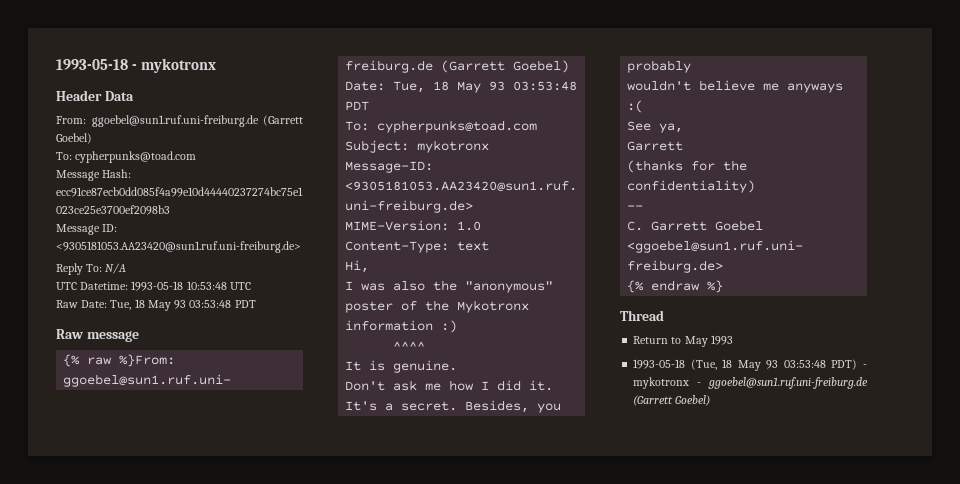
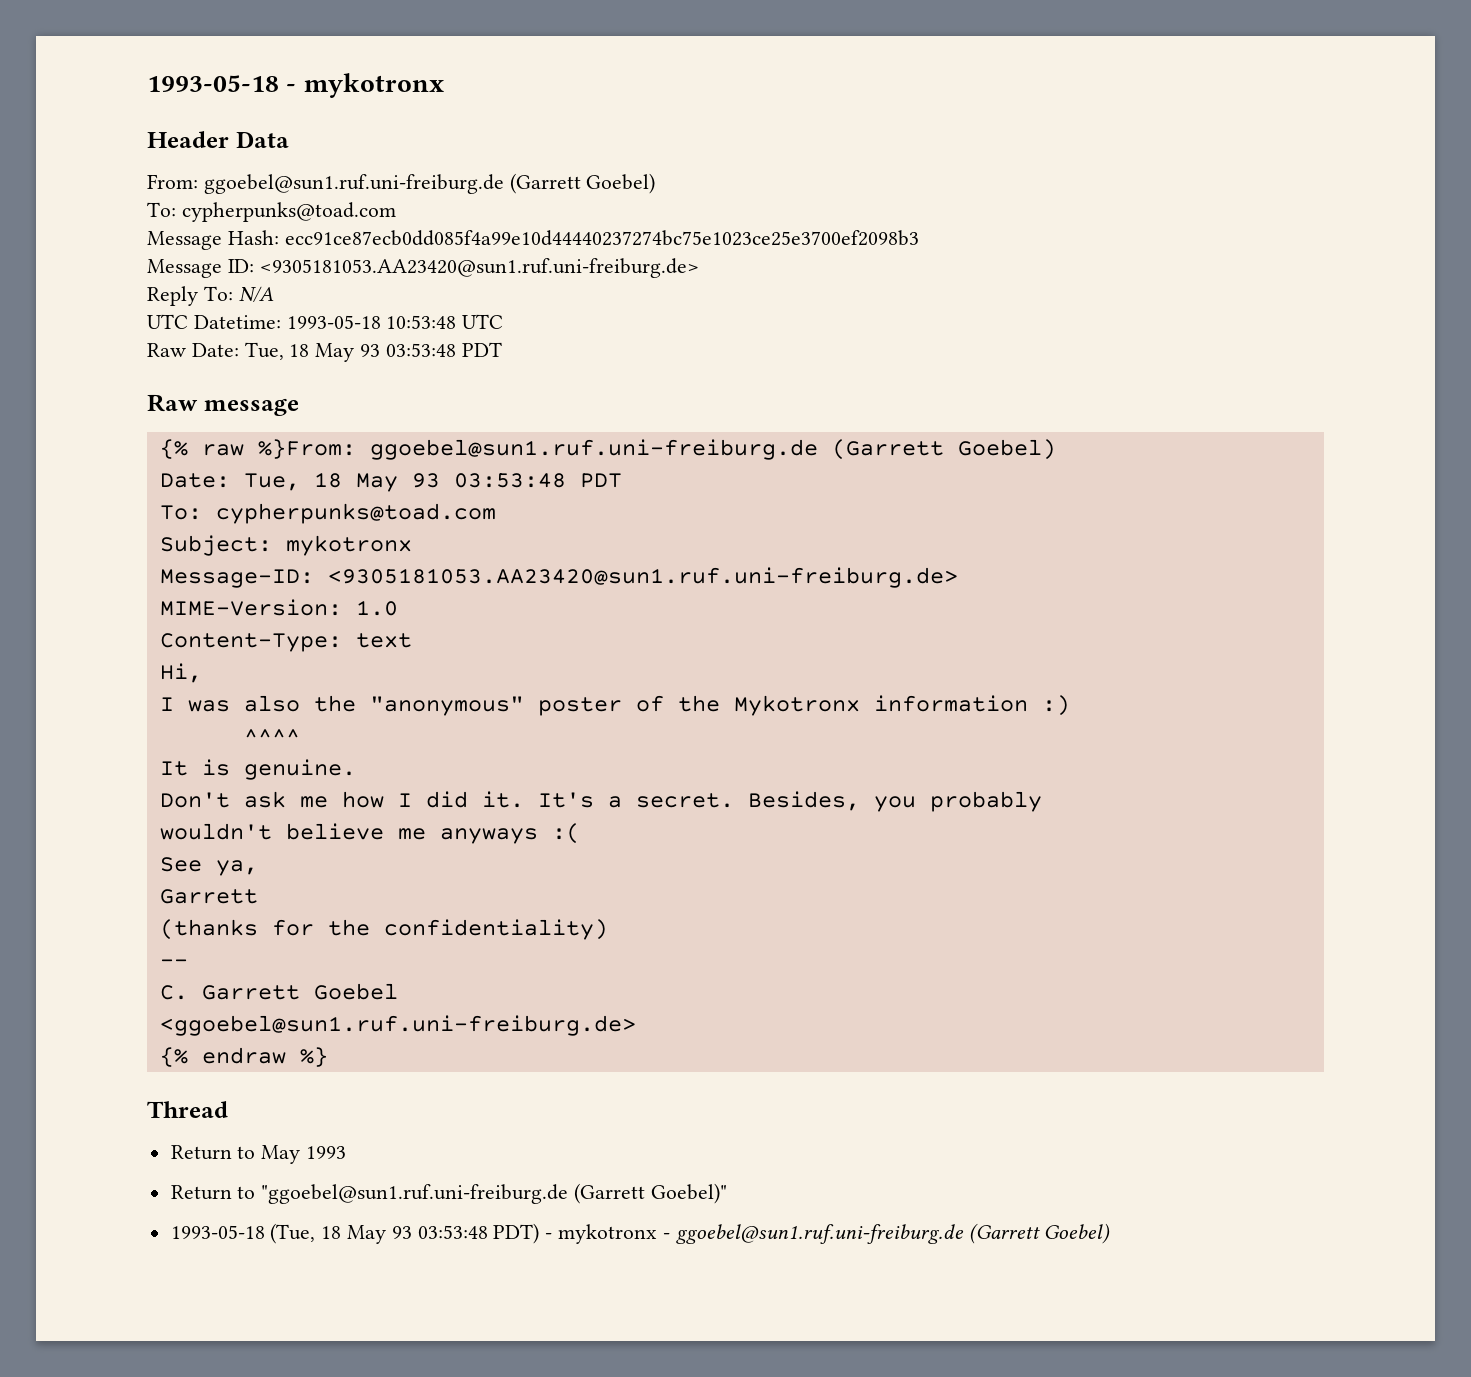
(733, 340) none -> [170,1183,727,1204] // Return to "ggoebel@sun1.ruf.uni-freiburg.de (Garrett Goebel)"

